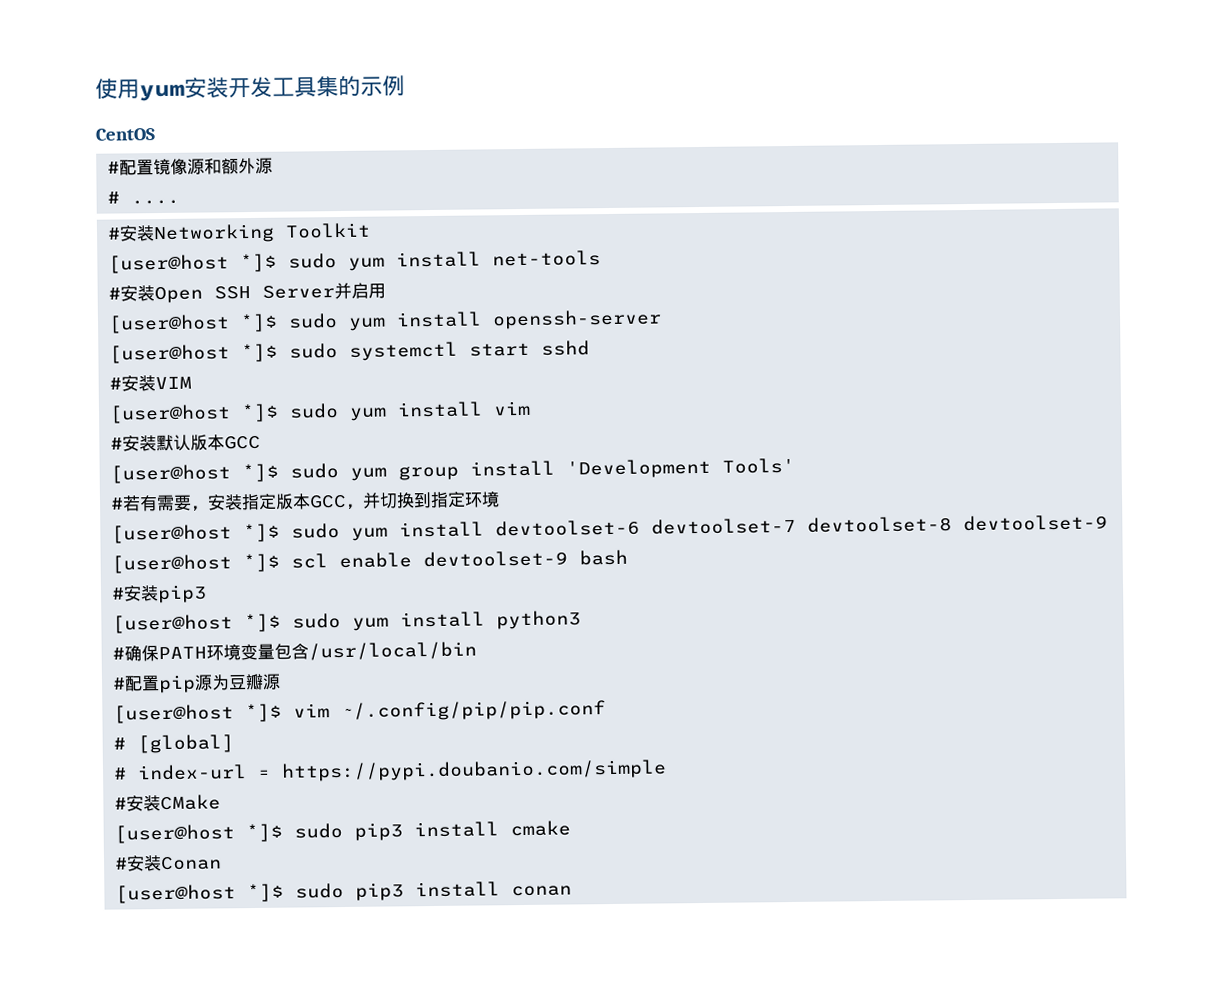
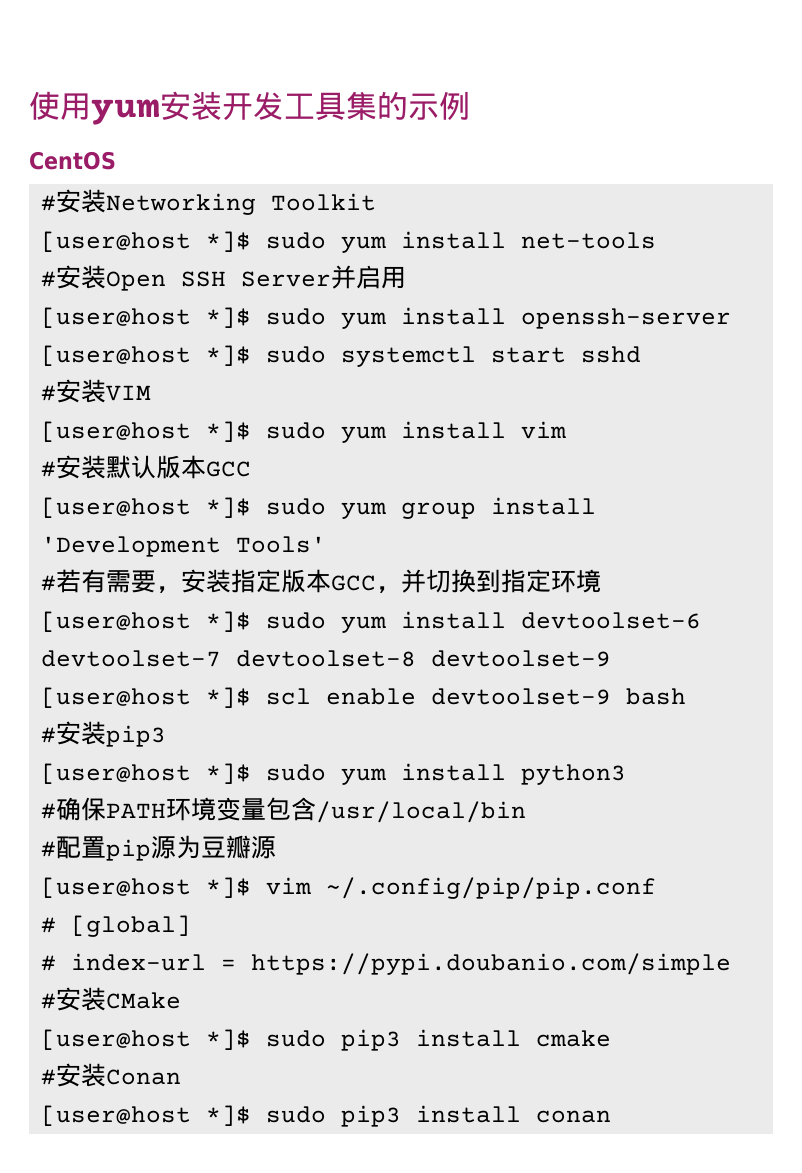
[106,157,273,176] [106,191,180,205] // #配置镜像源和额外源 // # .... -> (116, 160) none

